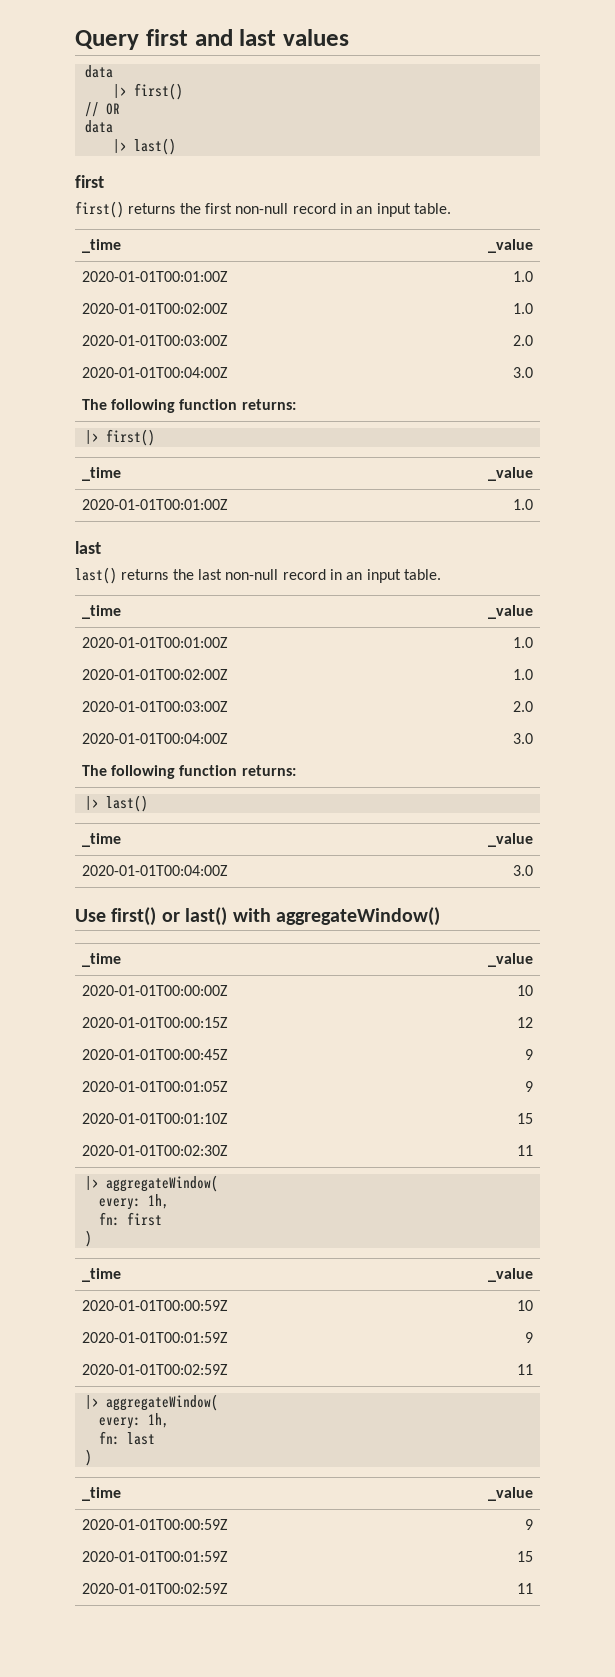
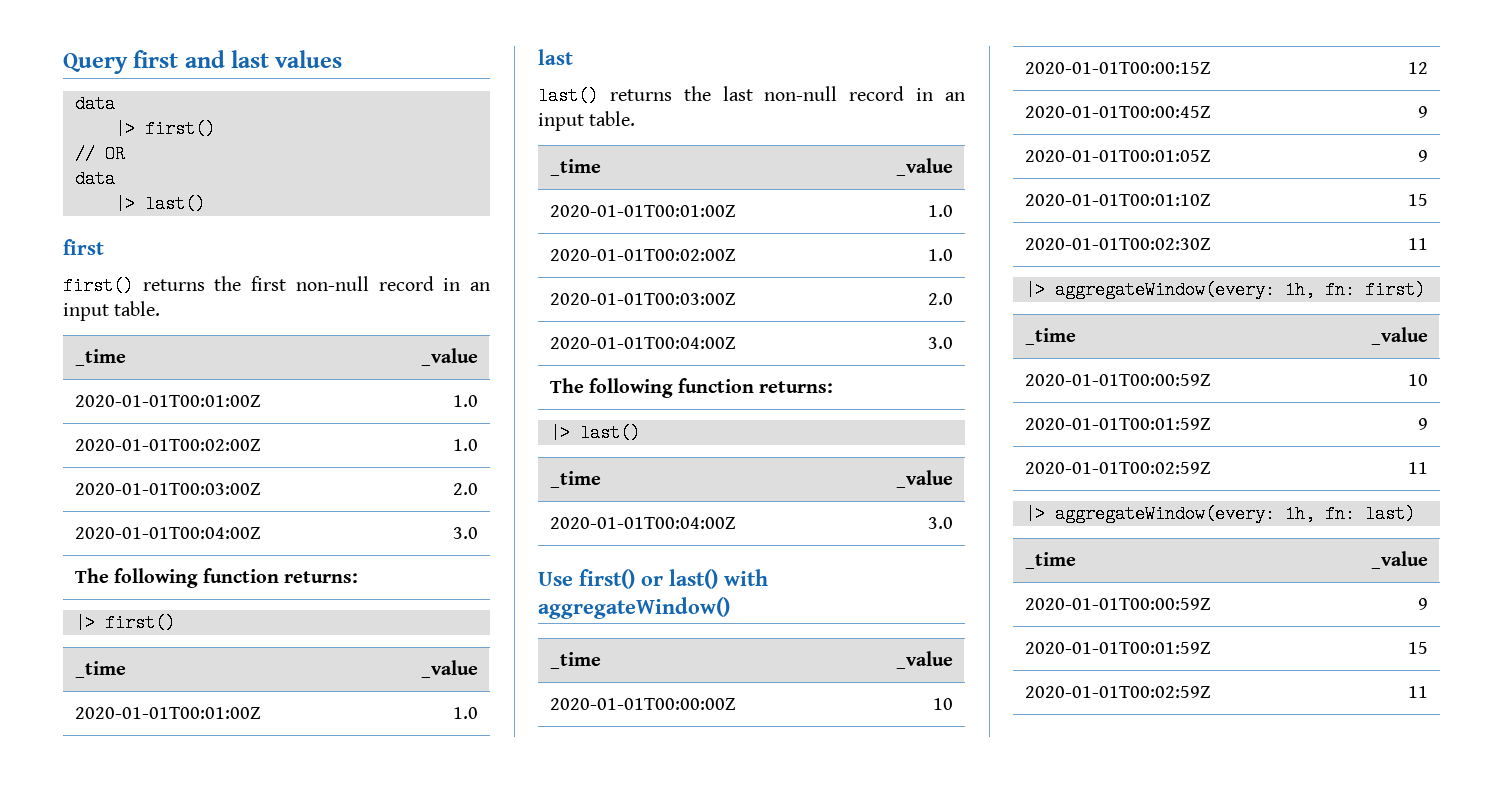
[105,1175,218,1192] [98,1194,169,1210] [98,1212,162,1226] [84,1230,92,1247] aggregateWindow( // every: 1h, // fn: first // ) -> [1054,281,1425,299] aggregateWindow(every: 1h, fn: first)
[105,1394,218,1411] [98,1413,169,1429] [98,1431,155,1445] [84,1449,92,1466] aggregateWindow( // every: 1h, // fn: last // ) -> [1054,505,1415,523] aggregateWindow(every: 1h, fn: last)

